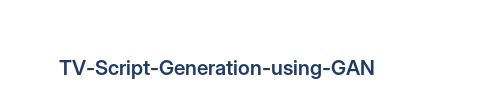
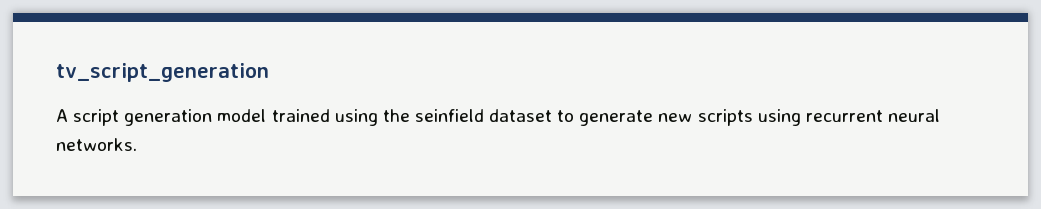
[59,60,375,79] TV-Script-Generation-using-GAN -> [56,63,269,82] [56,109,940,126] [56,138,137,151] tv_script_generation // A script generation model trained using the seinfield dataset to generate new scripts using recurrent neural networks.

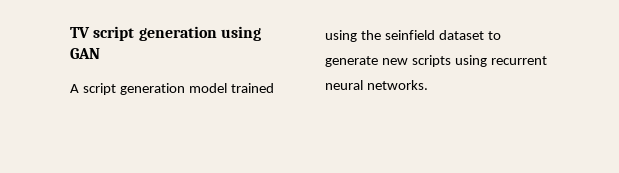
[56,63,269,82] tv_script_generation -> [70,26,261,41] [70,48,100,59] TV script generation using GAN

